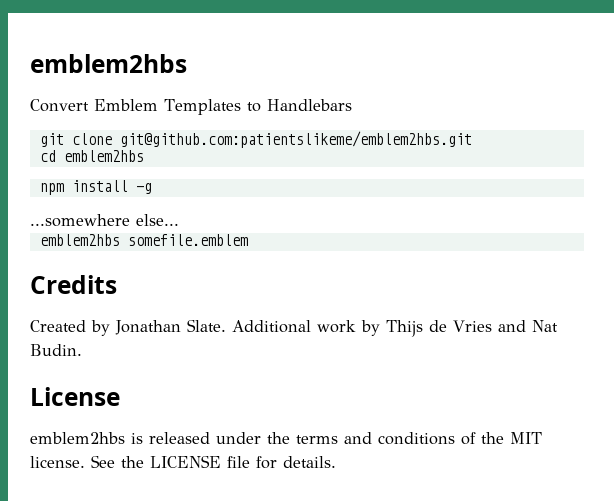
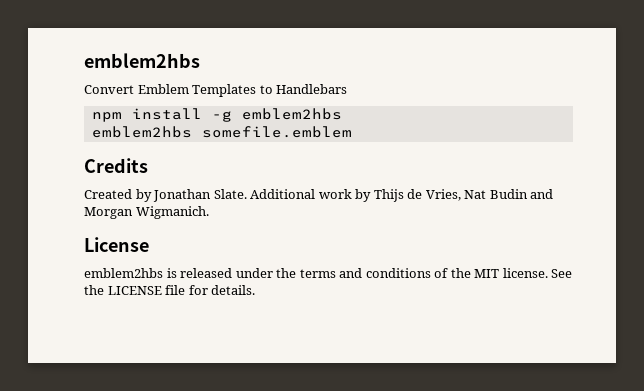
[39,131,472,148] [39,150,144,162] // git clone git@github.com:patientslikeme/emblem2hbs.git // cd emblem2hbs -> (348, 89) none
[30,214,179,227] // ...somewhere else... -> [241,108,342,120] emblem2hbs
[453,320,558,332] [30,344,82,356] Vries and Nat Budin. -> [425,189,554,201] [84,206,209,219] Vries, Nat Budin and Morgan Wigmanich.

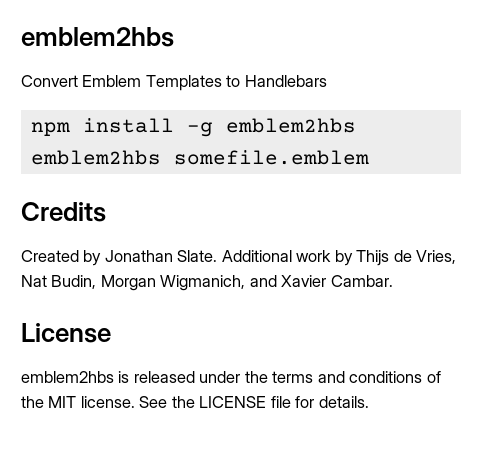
[489,189,554,199] [84,206,209,219] Budin and Morgan Wigmanich. -> [51,275,393,291] Budin, Morgan Wigmanich, and Xavier Cambar.

